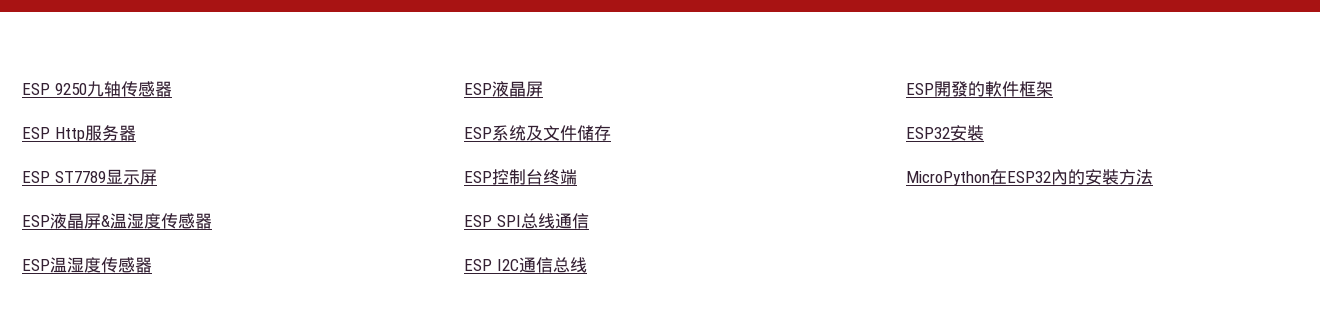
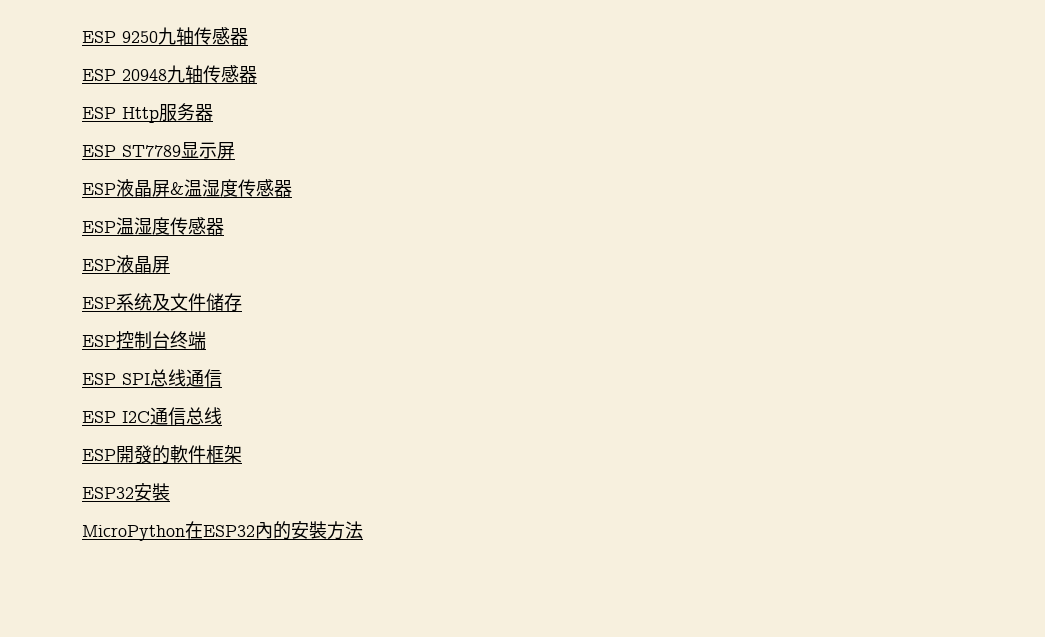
(172, 89) none -> [82,65,257,83] // ESP 20948九轴传感器

